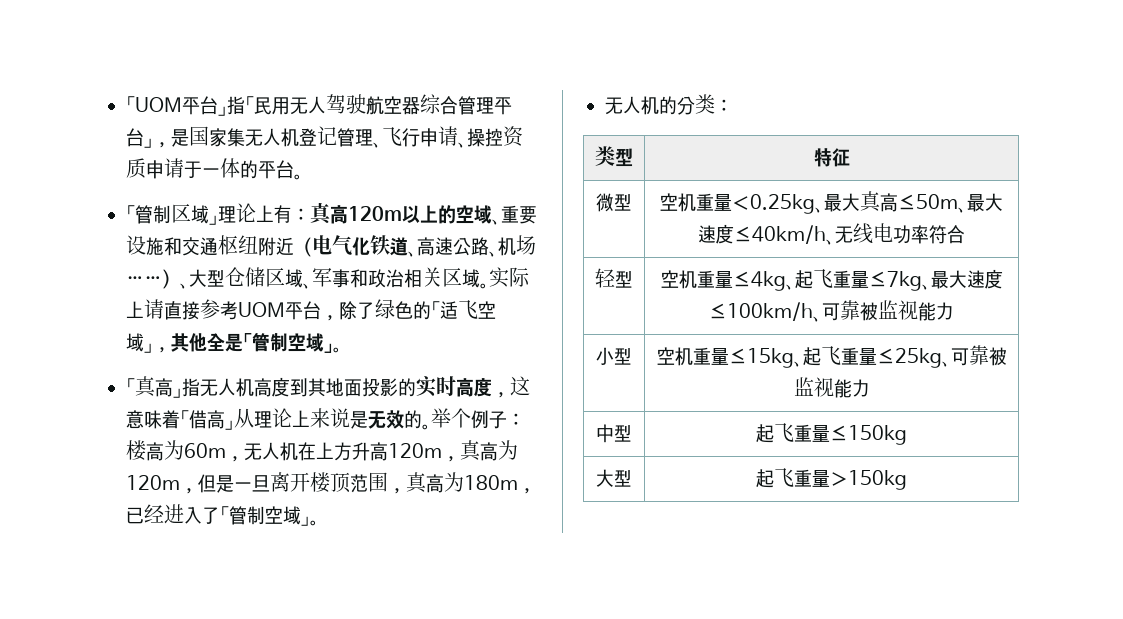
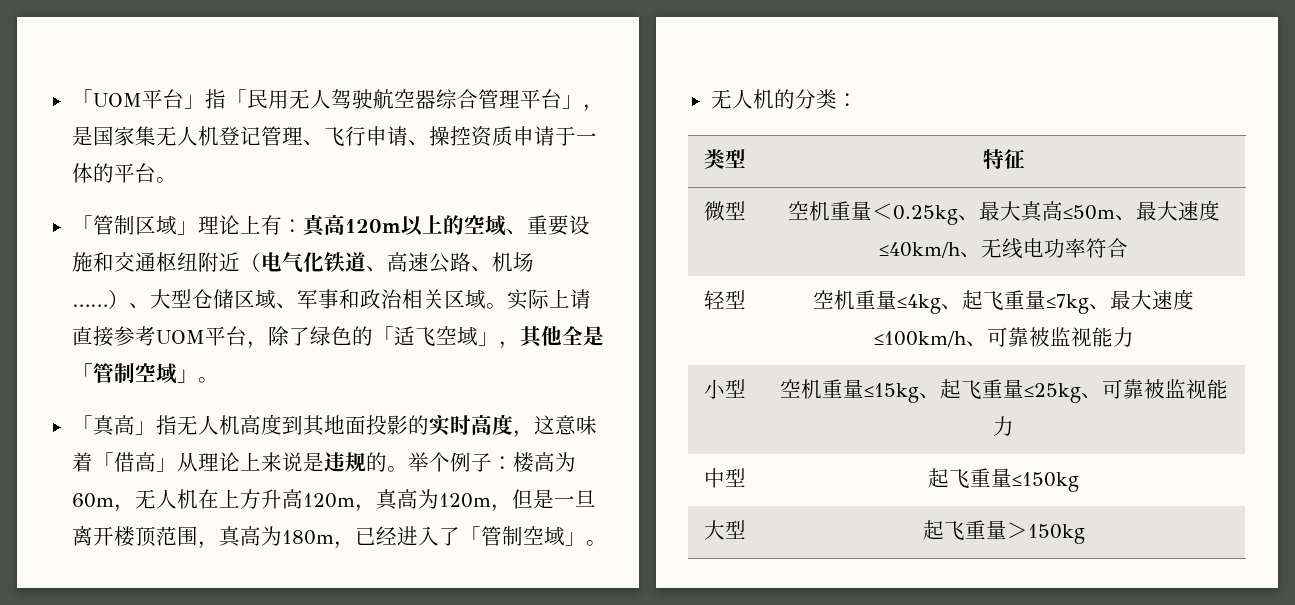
[368,410,404,429] 无效 -> [323,452,366,472] 违规

